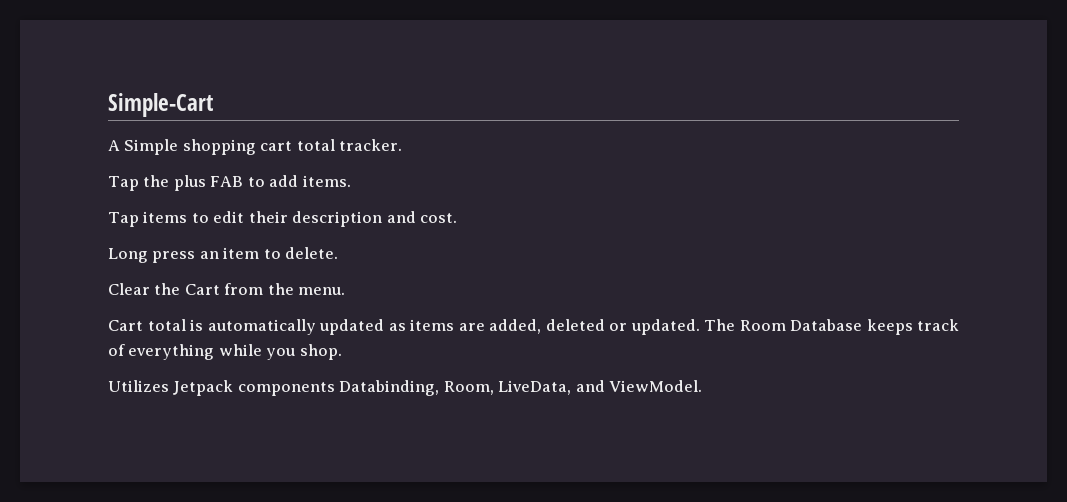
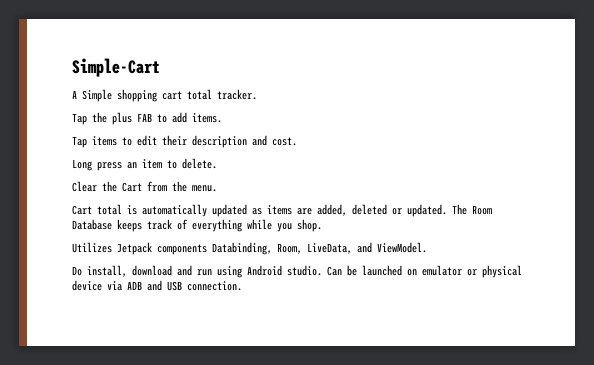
(703, 386) none -> [72,265,522,278] [72,280,242,291] // Do install, download and run using Android studio. Can be launched on emulator or physical device via ADB and USB connection.

